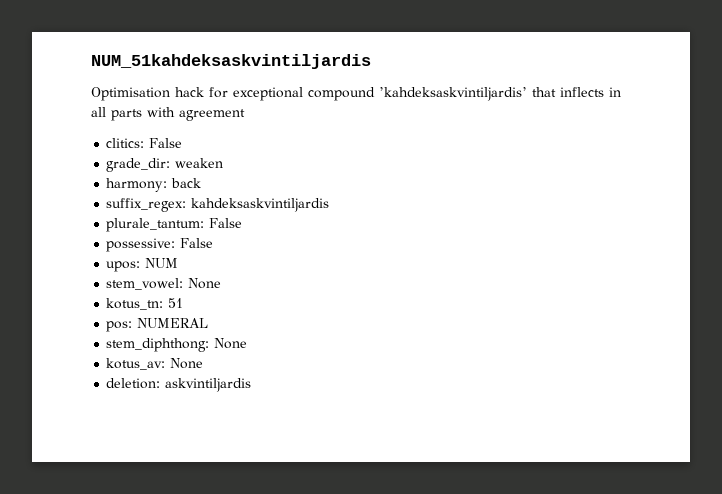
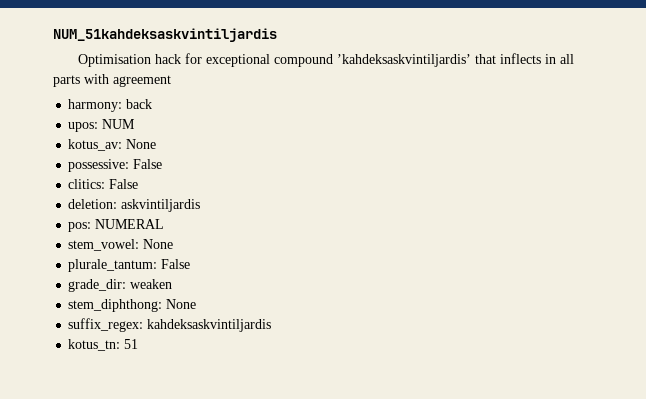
[106,138,145,148] clitics: -> [68,99,153,112] [68,119,136,132] [68,139,157,151] [68,159,163,172] [68,179,139,189] [68,199,201,212] [68,219,165,232] [68,239,174,251] [68,259,158,272] harmony: back // upos: NUM // kotus_av: None // possessive: False // clitics: False // deletion: askvintiljardis // pos: NUMERAL // stem_vowel: None // plurale_tantum:
[106,178,202,192] harmony: back -> [68,299,197,312] stem_diphthong: None
[106,218,243,232] [106,238,214,252] [106,258,179,272] [106,278,222,290] [106,298,184,310] [106,318,209,332] [106,338,248,352] [106,358,204,370] [106,378,252,392] plurale_tantum: False // possessive: False // upos: NUM // stem_vowel: None // kotus_tn: 51 // pos: NUMERAL // stem_diphthong: None // kotus_av: None // deletion: askvintiljardis -> [68,339,139,351] kotus_tn: 51

